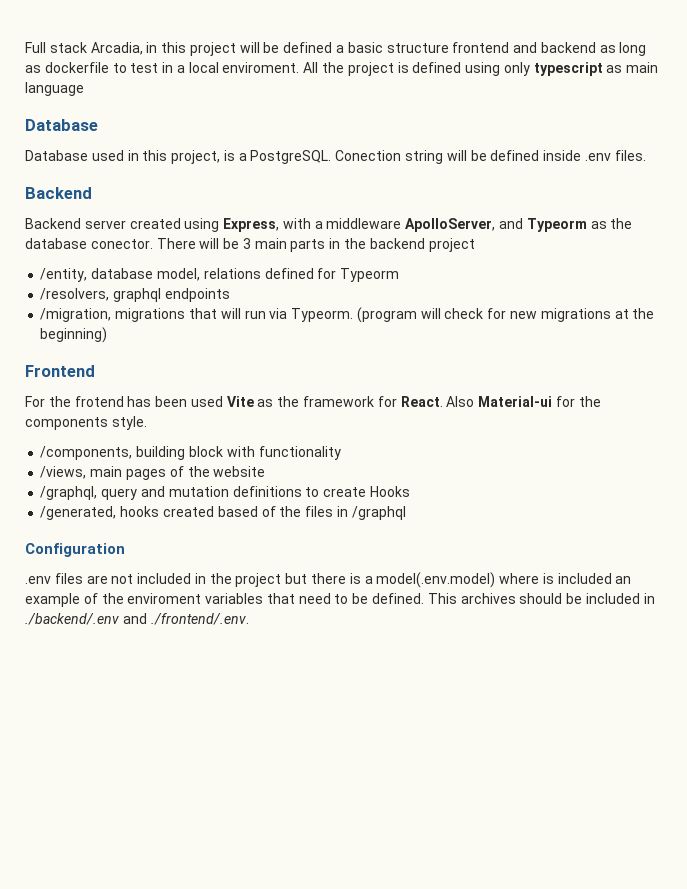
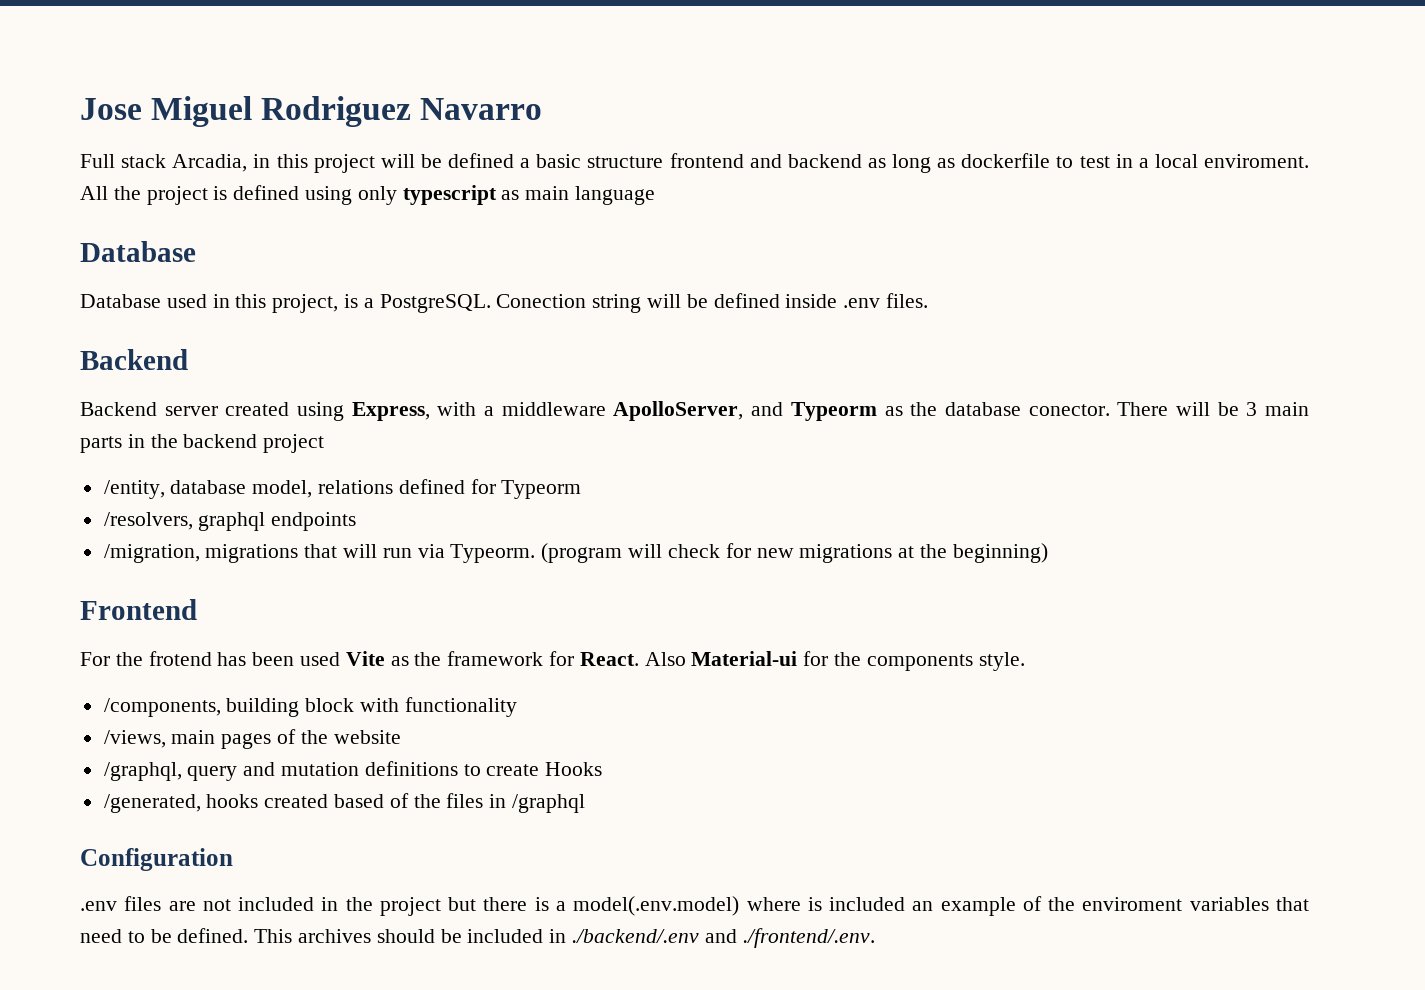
(25, 47) none -> [80,96,543,127] Jose Miguel Rodriguez Navarro //

